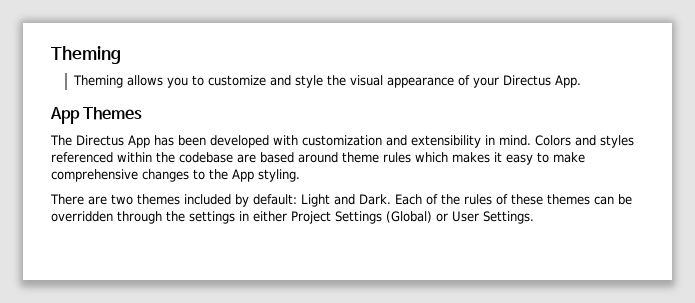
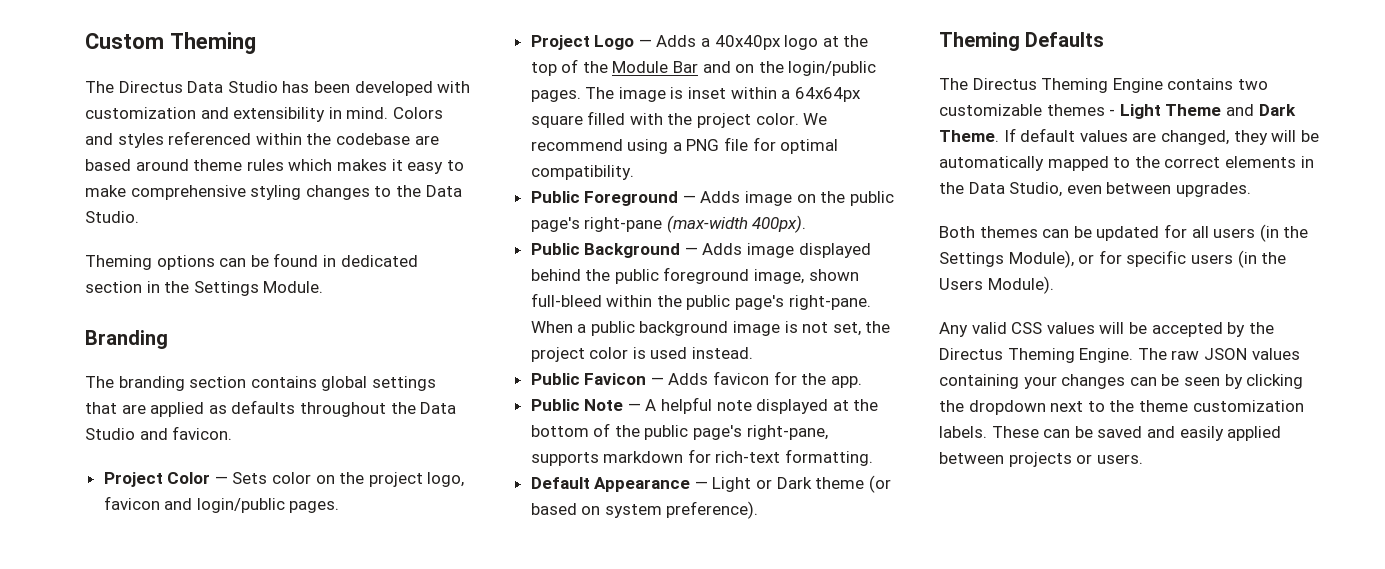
[51,46,121,64] [72,75,581,88] [50,107,143,124] [50,135,150,148] Theming // Theming allows you to customize and style the visual appearance of your Directus App. // App Themes // The Directus App -> [85,32,256,54] [85,81,278,93] Custom Theming // The Directus Data Studio
(138, 175) none -> [250,185,302,200] styling
[232,169,300,182] [50,194,632,207] [51,211,534,224] App styling. // There are two themes included by default: Light and Dark. Each of the rules of these themes can be overridden through the settings in either Project Settings (Global) or User Settings. -> [425,185,462,197] [85,211,139,223] [85,253,418,270] [85,281,324,296] [85,330,168,349] [85,376,436,391] [85,400,457,417] [85,426,233,440] [103,472,465,487] [103,496,340,513] [530,35,869,50] [530,59,877,76] [530,87,861,102] [530,111,828,128] [530,137,839,154] [530,165,634,180] [530,191,894,206] [530,215,807,233] [530,243,871,258] [530,267,859,284] [530,293,871,310] [530,321,891,336] [530,347,754,362] [530,371,862,388] [530,397,879,414] [530,423,828,440] [530,449,874,466] [530,475,891,493] [530,501,759,519] [939,32,1105,51] [939,78,1268,93] [939,104,1296,119] [939,128,1319,145] [939,156,1314,171] [939,182,1251,197] [939,224,1309,242] [939,250,1287,268] [939,276,1054,294] [939,322,1274,337] [939,348,1300,363] [939,374,1304,389] [939,400,1304,415] [939,426,1282,441] [939,452,1143,467] Data Studio. // Theming options can be found in dedicated section in the Settings Module. // Branding // The branding section contains global settings that are applied as defaults throughout the Data Studio and favicon. // Project Color — Sets color on the project logo, favicon and login/public pages. // Project Logo — Adds a 40x40px logo at the top of the Module Bar and on the login/public pages. The image is inset within a 64x64px square filled with the project color. We recommend using a PNG file for optimal compatibility. // Public Foreground — Adds image on the public page's right-pane (max-width 400px). // Public Background — Adds image displayed behind the public foreground image, shown full-bleed within the public page's right-pane. When a public background image is not set, the project color is used instead. // Public Favicon — Adds favicon for the app. // Public Note — A helpful note displayed at the bottom of the public page's right-pane, supports markdown for rich-text formatting. // Default Appearance — Light or Dark theme (or based on system preference). // Theming Defaults // The Directus Theming Engine contains two customizable themes - Light Theme and Dark Theme. If default values are changed, they will be automatically mapped to the correct elements in the Data Studio, even between upgrades. // Both themes can be updated for all users (in the Settings Module), or for specific users (in the Users Module). // Any valid CSS values will be accepted by the Directus Theming Engine. The raw JSON values containing your changes can be seen by clicking the dropdown next to the theme customization labels. These can be saved and easily applied between projects or users.

